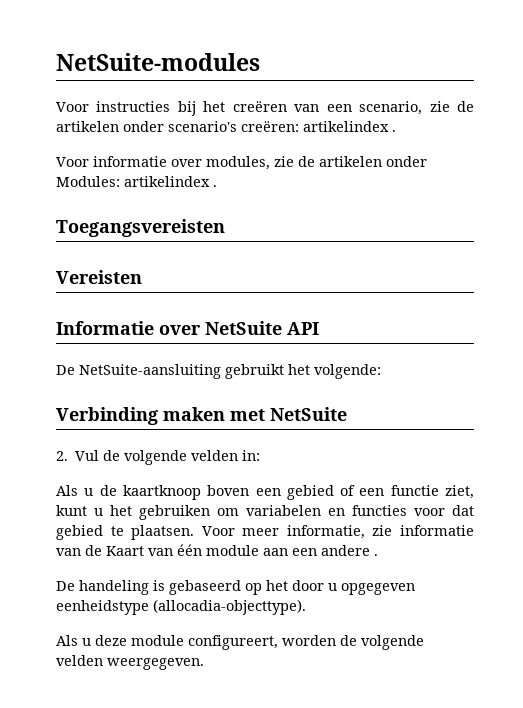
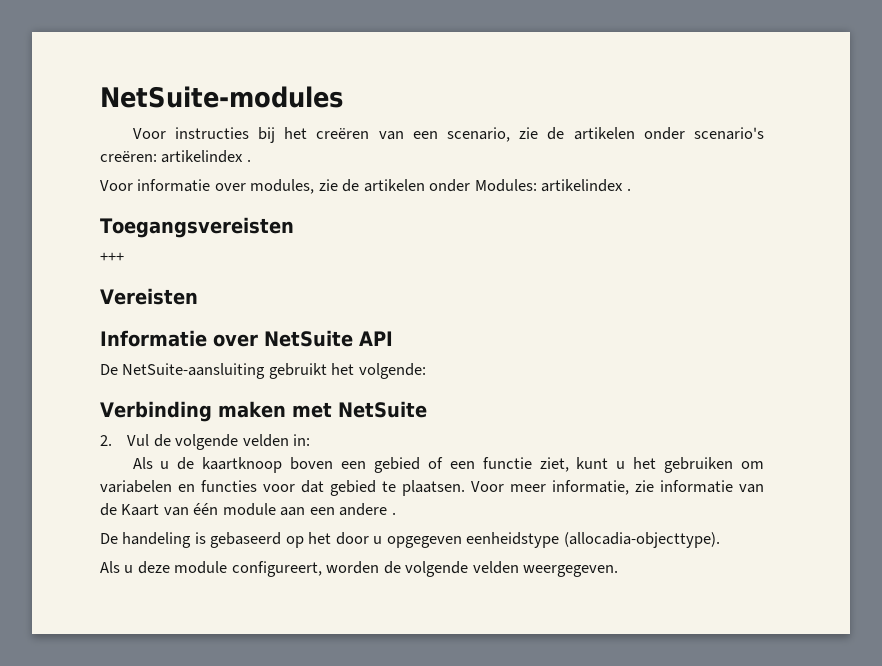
(225, 228) none -> [100,252,124,262] // +++

